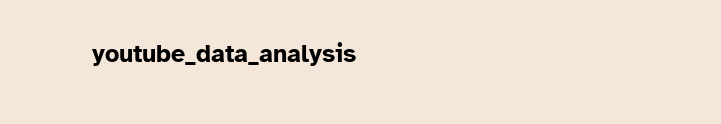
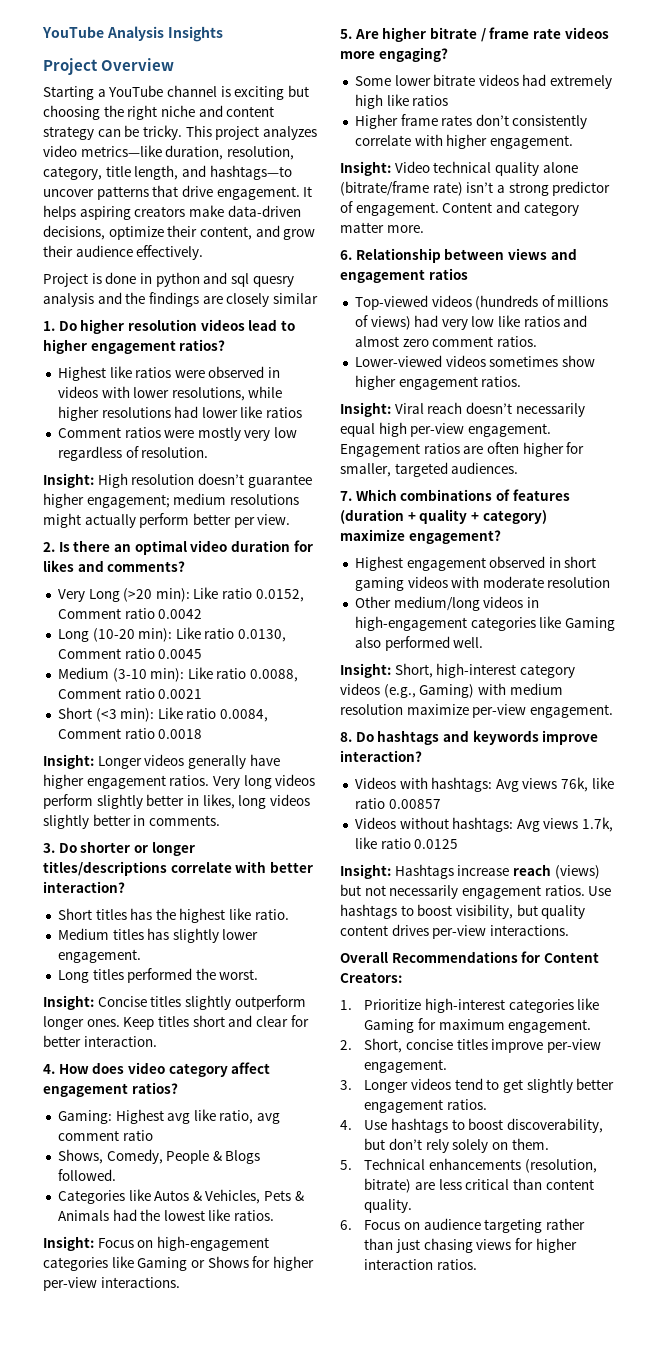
[92,42,356,66] youtube_data_analysis -> [42,26,223,42] [43,58,175,75] [43,85,309,100] [43,105,275,120] [43,125,317,140] [43,145,294,160] [43,165,292,180] [43,185,313,200] [43,205,301,220] [43,225,316,240] [43,245,204,260] [43,272,294,287] [43,292,318,307] [43,319,295,334] [43,339,226,354] [57,366,281,381] [57,386,283,401] [57,406,303,421] [57,427,298,441] [57,446,209,461] [43,473,312,488] [43,493,299,508] [43,513,291,528] [43,540,313,555] [43,560,186,572] [57,587,304,602] [57,608,203,619] [57,627,287,642] [57,648,203,659] [57,667,299,682] [57,688,203,699] [57,707,269,722] [57,728,203,739] [43,754,280,769] [43,774,316,789] [43,794,310,809] [43,814,220,829] [43,841,195,856] [43,861,313,876] [43,881,125,893] [57,908,289,923] [57,928,259,943] [57,949,141,963] [57,968,259,983] [43,995,306,1010] [43,1015,309,1030] [43,1035,157,1047] [43,1062,271,1077] [43,1082,178,1097] [57,1109,281,1124] [57,1130,153,1141] [57,1149,261,1164] [57,1169,116,1181] [57,1189,304,1204] [57,1209,275,1221] [43,1236,269,1251] [43,1256,314,1271] [43,1277,180,1291] [340,27,609,42] [340,47,448,62] [354,74,613,89] [354,94,449,109] [354,114,588,129] [354,134,573,149] [340,161,578,176] [340,181,611,196] [340,201,579,216] [340,222,424,233] [340,248,577,263] [340,268,468,283] [354,295,609,310] [354,315,588,330] [354,336,537,347] [354,355,595,367] [354,375,522,390] [340,402,585,417] [340,422,551,437] [340,442,585,457] [340,462,519,477] [340,489,570,501] [340,509,547,524] [340,529,501,544] [354,556,597,571] [354,576,611,591] [354,596,539,611] [354,616,615,631] [354,636,484,651] [340,663,575,678] [340,683,563,698] [340,704,613,718] [340,730,599,745] [340,750,422,762] [354,777,614,792] [354,798,441,809] [354,817,614,832] [354,837,459,849] [340,864,600,879] [340,884,612,899] [340,904,586,919] [340,924,569,939] [340,951,599,963] [340,972,402,983] [340,998,600,1013] [364,1018,592,1033] [340,1038,601,1053] [364,1059,448,1073] [340,1078,615,1093] [364,1099,488,1113] [340,1118,603,1133] [364,1138,549,1153] [340,1158,597,1173] [364,1178,594,1193] [364,1199,413,1213] [340,1218,585,1233] [364,1238,577,1253] [364,1259,478,1270] YouTube Analysis Insights // Project Overview // Starting a YouTube channel is exciting but choosing the right niche and content strategy can be tricky. This project analyzes video metrics—like duration, resolution, category, title length, and hashtags—to uncover patterns that drive engagement. It helps aspiring creators make data-driven decisions, optimize their content, and grow their audience effectively. // Project is done in python and sql quesry analysis and the findings are closely similar // 1. Do higher resolution videos lead to higher engagement ratios? // Highest like ratios were observed in videos with lower resolutions, while higher resolutions had lower like ratios // Comment ratios were mostly very low regardless of resolution. // Insight: High resolution doesn’t guarantee higher engagement; medium resolutions might actually perform better per view. // 2. Is there an optimal video duration for likes and comments? // Very Long (>20 min): Like ratio 0.0152, Comment ratio 0.0042 // Long (10-20 min): Like ratio 0.0130, Comment ratio 0.0045 // Medium (3-10 min): Like ratio 0.0088, Comment ratio 0.0021 // Short (<3 min): Like ratio 0.0084, Comment ratio 0.0018 // Insight: Longer videos generally have higher engagement ratios. Very long videos perform slightly better in likes, long videos slightly better in comments. // 3. Do shorter or longer titles/descriptions correlate with better interaction? // Short titles has the highest like ratio. // Medium titles has slightly lower engagement. // Long titles performed the worst. // Insight: Concise titles slightly outperform longer ones. Keep titles short and clear for better interaction. // 4. How does video category affect engagement ratios? // Gaming: Highest avg like ratio, avg comment ratio // Shows, Comedy, People & Blogs followed. // Categories like Autos & Vehicles, Pets & Animals had the lowest like ratios. // Insight: Focus on high-engagement categories like Gaming or Shows for higher per-view interactions. // 5. Are higher bitrate / frame rate videos more engaging? // Some lower bitrate videos had extremely high like ratios // Higher frame rates don’t consistently correlate with higher engagement. // Insight: Video technical quality alone (bitrate/frame rate) isn’t a strong predictor of engagement. Content and category matter more. // 6. Relationship between views and engagement ratios // Top-viewed videos (hundreds of millions of views) had very low like ratios and almost zero comment ratios. // Lower-viewed videos sometimes show higher engagement ratios. // Insight: Viral reach doesn’t necessarily equal high per-view engagement. Engagement ratios are often higher for smaller, targeted audiences. // 7. Which combinations of features (duration + quality + category) maximize engagement? // Highest engagement observed in short gaming videos with moderate resolution // Other medium/long videos in high-engagement categories like Gaming also performed well. // Insight: Short, high-interest category videos (e.g., Gaming) with medium resolution maximize per-view engagement. // 8. Do hashtags and keywords improve interaction? // Videos with hashtags: Avg views 76k, like ratio 0.00857 // Videos without hashtags: Avg views 1.7k, like ratio 0.0125 // Insight: Hashtags increase reach (views) but not necessarily engagement ratios. Use hashtags to boost visibility, but quality content drives per-view interactions. // Overall Recommendations for Content Creators: // 1. Prioritize high-interest categories like Gaming for maximum engagement. // 2. Short, concise titles improve per-view engagement. // 3. Longer videos tend to get slightly better engagement ratios. // 4. Use hashtags to boost discoverability, but don’t rely solely on them. // 5. Technical enhancements (resolution, bitrate) are less critical than content quality. // 6. Focus on audience targeting rather than just chasing views for higher interaction ratios.

